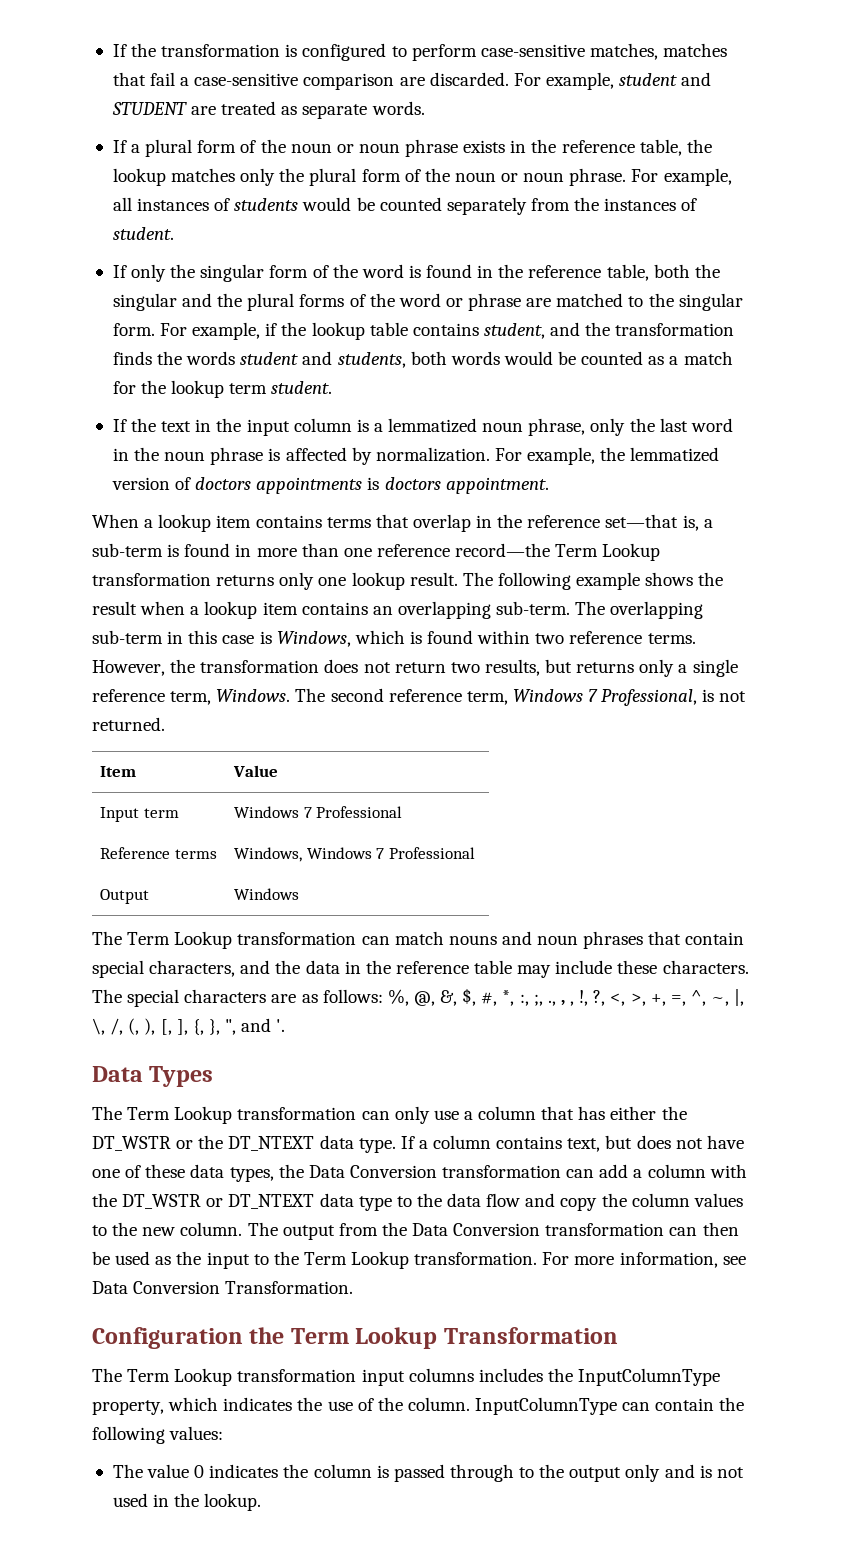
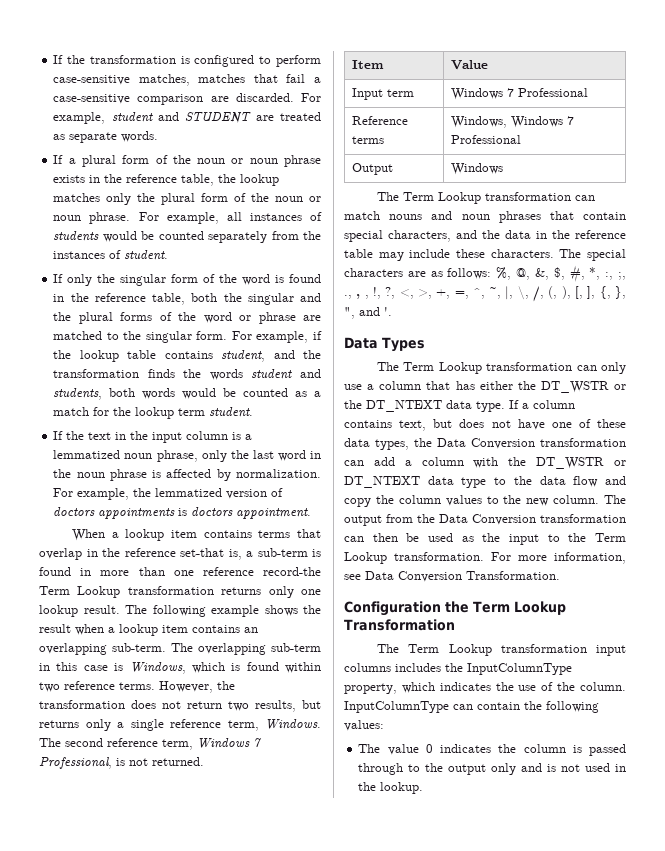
[605,514,679,528] set—that -> [180,548,224,557] set-that
[455,543,551,557] record—the -> [263,567,321,576] record-the

